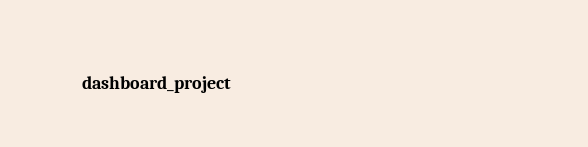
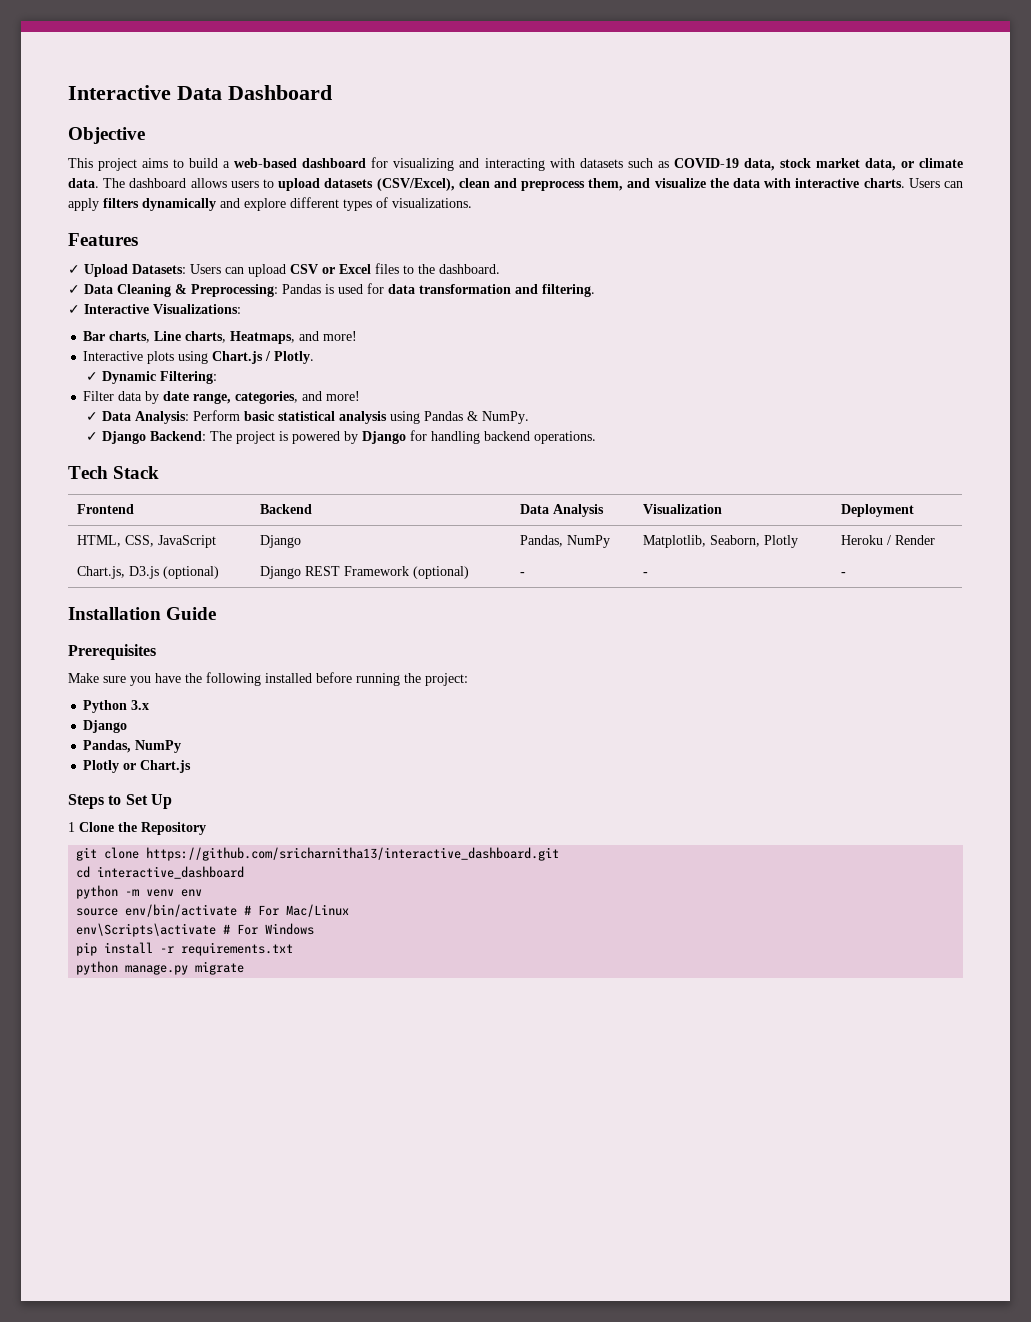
[82,76,231,93] dashboard_project -> [68,85,332,100] [68,127,145,144] [68,157,963,171] [68,178,963,191] [68,197,472,211] [68,233,138,246] [68,263,500,277] [68,283,595,297] [68,304,241,314] [83,331,358,344] [83,351,315,364] [86,371,218,384] [83,391,361,404] [86,410,530,424] [86,430,597,444] [68,466,160,479] [76,504,134,514] [259,504,312,514] [519,504,604,517] [642,504,722,514] [840,504,914,517] [76,535,216,548] [259,535,301,548] [519,535,610,548] [642,535,798,548] [840,535,935,545] [76,566,219,579] [259,566,469,579] [519,572,525,576] [642,572,648,576] [840,572,846,576] [68,607,217,620] [68,644,156,660] [68,672,468,686] [83,700,150,713] [83,720,128,733] [83,740,182,753] [83,760,192,773] [68,794,172,809] [68,822,206,835] [76,847,560,861] [76,866,245,879] [76,885,203,899] [76,904,350,917] [76,923,315,937] [76,942,294,956] [76,961,245,975] Interactive Data Dashboard // Objective // This project aims to build a web-based dashboard for visualizing and interacting with datasets such as COVID-19 data, stock market data, or climate data. The dashboard allows users to upload datasets (CSV/Excel), clean and preprocess them, and visualize the data with interactive charts. Users can apply filters dynamically and explore different types of visualizations. // Features // ✓ Upload Datasets: Users can upload CSV or Excel files to the dashboard. // ✓ Data Cleaning & Preprocessing: Pandas is used for data transformation and filtering. // ✓ Interactive Visualizations: // Bar charts, Line charts, Heatmaps, and more! // Interactive plots using Chart.js / Plotly. // ✓ Dynamic Filtering: // Filter data by date range, categories, and more! // ✓ Data Analysis: Perform basic statistical analysis using Pandas & NumPy. // ✓ Django Backend: The project is powered by Django for handling backend operations. // Tech Stack // Frontend | Backend | Data Analysis | Visualization | Deployment // HTML, CSS, JavaScript | Django | Pandas, NumPy | Matplotlib, Seaborn, Plotly | Heroku / Render // Chart.js, D3.js (optional) | Django REST Framework (optional) | - | - | - // Installation Guide // Prerequisites // Make sure you have the following installed before running the project: // Python 3.x // Django // Pandas, NumPy // Plotly or Chart.js // Steps to Set Up // 1 Clone the Repository // git clone https://github.com/sricharnitha13/interactive_dashboard.git // cd interactive_dashboard // python -m venv env // source env/bin/activate # For Mac/Linux // env\Scripts\activate # For Windows // pip install -r requirements.txt // python manage.py migrate

